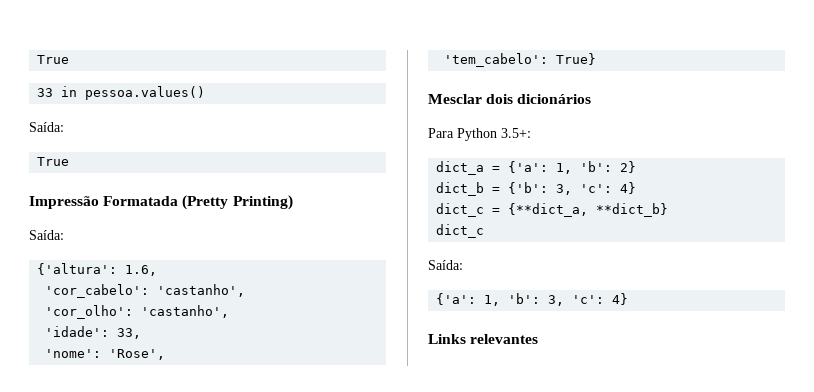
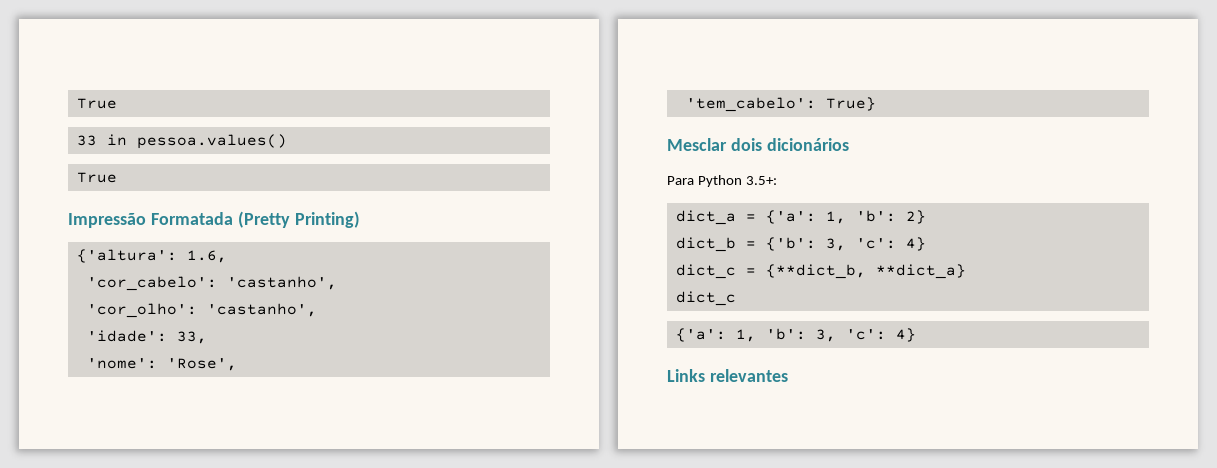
[29,122,64,132] // Saída: -> (287, 141) none
[29,230,64,240] // Saída: -> (360, 219) none
[508,203,669,217] [436,224,485,238] [428,260,463,270] {**dict_a, **dict_b} // dict_c // Saída: -> [765,264,966,279] [675,291,736,306] {**dict_b, **dict_a} // dict_c

